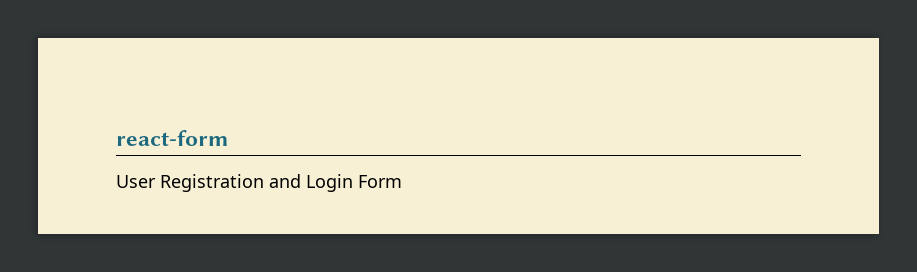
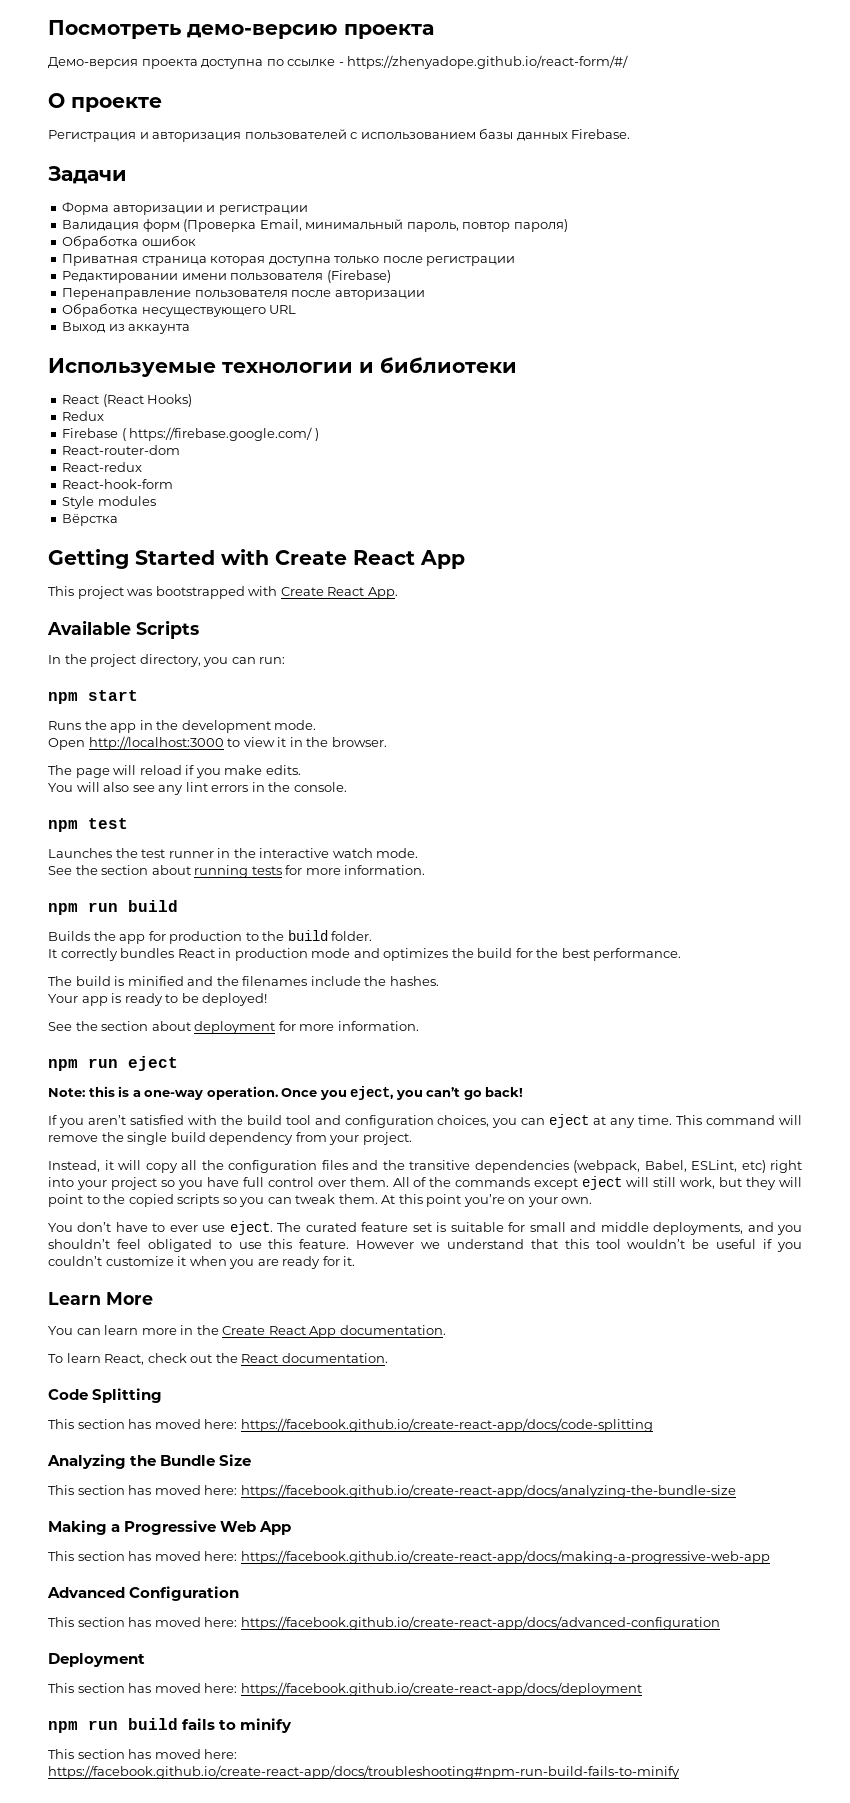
[116,130,229,146] [116,174,402,192] react-form // User Registration and Login Form -> [48,20,434,39] [48,55,629,69] [48,93,162,112] [48,128,631,142] [48,166,127,184] [62,202,308,215] [62,219,568,232] [62,235,196,249] [62,254,516,266] [62,270,391,283] [62,288,425,300] [62,303,297,317] [62,322,191,334] [48,357,517,377] [62,394,193,407] [62,411,105,421] [62,427,319,441] [62,445,181,455] [62,462,143,472] [62,479,174,489] [62,496,156,509] [62,513,119,526] [48,549,465,569] [48,586,398,599] [47,620,199,639] [48,654,286,667] [48,690,138,704] [48,720,317,733] [48,736,387,750] [48,765,301,778] [48,782,347,795] [48,818,128,832] [48,848,419,858] [48,865,426,878] [48,900,178,915] [48,930,373,944] [48,948,682,961] [48,976,439,986] [48,993,268,1006] [48,1021,419,1034] [48,1056,178,1071] [48,1086,524,1100] [48,1114,802,1128] [48,1132,412,1145] [48,1160,802,1173] [48,1176,803,1190] [48,1194,593,1207] [48,1221,803,1235] [48,1239,802,1252] [48,1256,356,1269] [48,1292,153,1305] [48,1325,446,1338] [48,1353,388,1365] [48,1388,163,1403] [48,1418,653,1432] [47,1454,252,1469] [48,1484,736,1498] [48,1520,292,1535] [48,1550,770,1564] [47,1586,240,1601] [48,1616,720,1630] [48,1653,145,1667] [48,1682,642,1696] [48,1718,293,1733] [48,1749,238,1759] [48,1765,680,1779] Посмотреть демо-версию проекта // Демо-версия проекта доступна по ссылке - https://zhenyadope.github.io/react-form/#/ // О проекте // Регистрация и авторизация пользователей с использованием базы данных Firebase. // Задачи // Форма авторизации и регистрации // Валидация форм (Проверка Email, минимальный пароль, повтор пароля) // Обработка ошибок // Приватная страница которая доступна только после регистрации // Редактировании имени пользователя (Firebase) // Перенаправление пользователя после авторизации // Обработка несуществующего URL // Выход из аккаунта // Используемые технологии и библиотеки // React (React Hooks) // Redux // Firebase ( https://firebase.google.com/ ) // React-router-dom // React-redux // React-hook-form // Style modules // Вёрстка // Getting Started with Create React App // This project was bootstrapped with Create React App. // Available Scripts // In the project directory, you can run: // npm start // Runs the app in the development mode. // Open http://localhost:3000 to view it in the browser. // The page will reload if you make edits. // You will also see any lint errors in the console. // npm test // Launches the test runner in the interactive watch mode. // See the section about running tests for more information. // npm run build // Builds the app for production to the build folder. // It correctly bundles React in production mode and optimizes the build for the best performance. // The build is minified and the filenames include the hashes. // Your app is ready to be deployed! // See the section about deployment for more information. // npm run eject // Note: this is a one-way operation. Once you eject, you can’t go back! // If you aren’t satisfied with the build tool and configuration choices, you can eject at any time. This command will remove the single build dependency from your project. // Instead, it will copy all the configuration files and the transitive dependencies (webpack, Babel, ESLint, etc) right into your project so you have full control over them. All of the commands except eject will still work, but they will point to the copied scripts so you can tweak them. At this point you’re on your own. // You don’t have to ever use eject. The curated feature set is suitable for small and middle deployments, and you shouldn’t feel obligated to use this feature. However we understand that this tool wouldn’t be useful if you couldn’t customize it when you are ready for it. // Learn More // You can learn more in the Create React App documentation. // To learn React, check out the React documentation. // Code Splitting // This section has moved here: https://facebook.github.io/create-react-app/docs/code-splitting // Analyzing the Bundle Size // This section has moved here: https://facebook.github.io/create-react-app/docs/analyzing-the-bundle-size // Making a Progressive Web App // This section has moved here: https://facebook.github.io/create-react-app/docs/making-a-progressive-web-app // Advanced Configuration // This section has moved here: https://facebook.github.io/create-react-app/docs/advanced-configuration // Deployment // This section has moved here: https://facebook.github.io/create-react-app/docs/deployment // npm run build fails to minify // This section has moved here: https://facebook.github.io/create-react-app/docs/troubleshooting#npm-run-build-fails-to-minify

